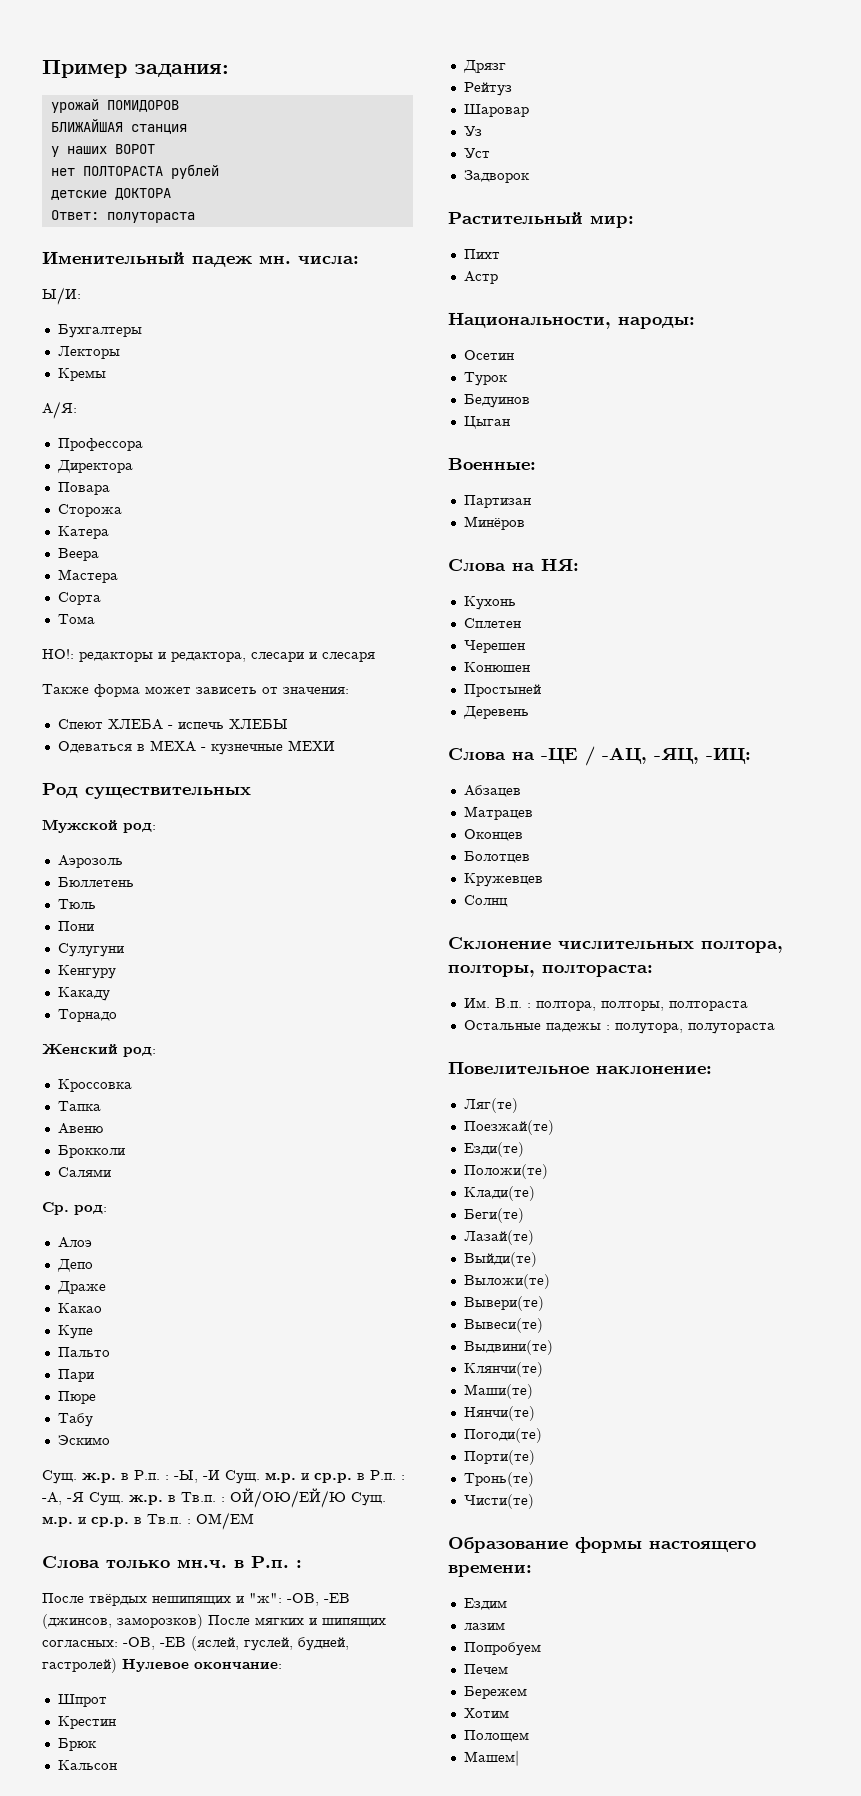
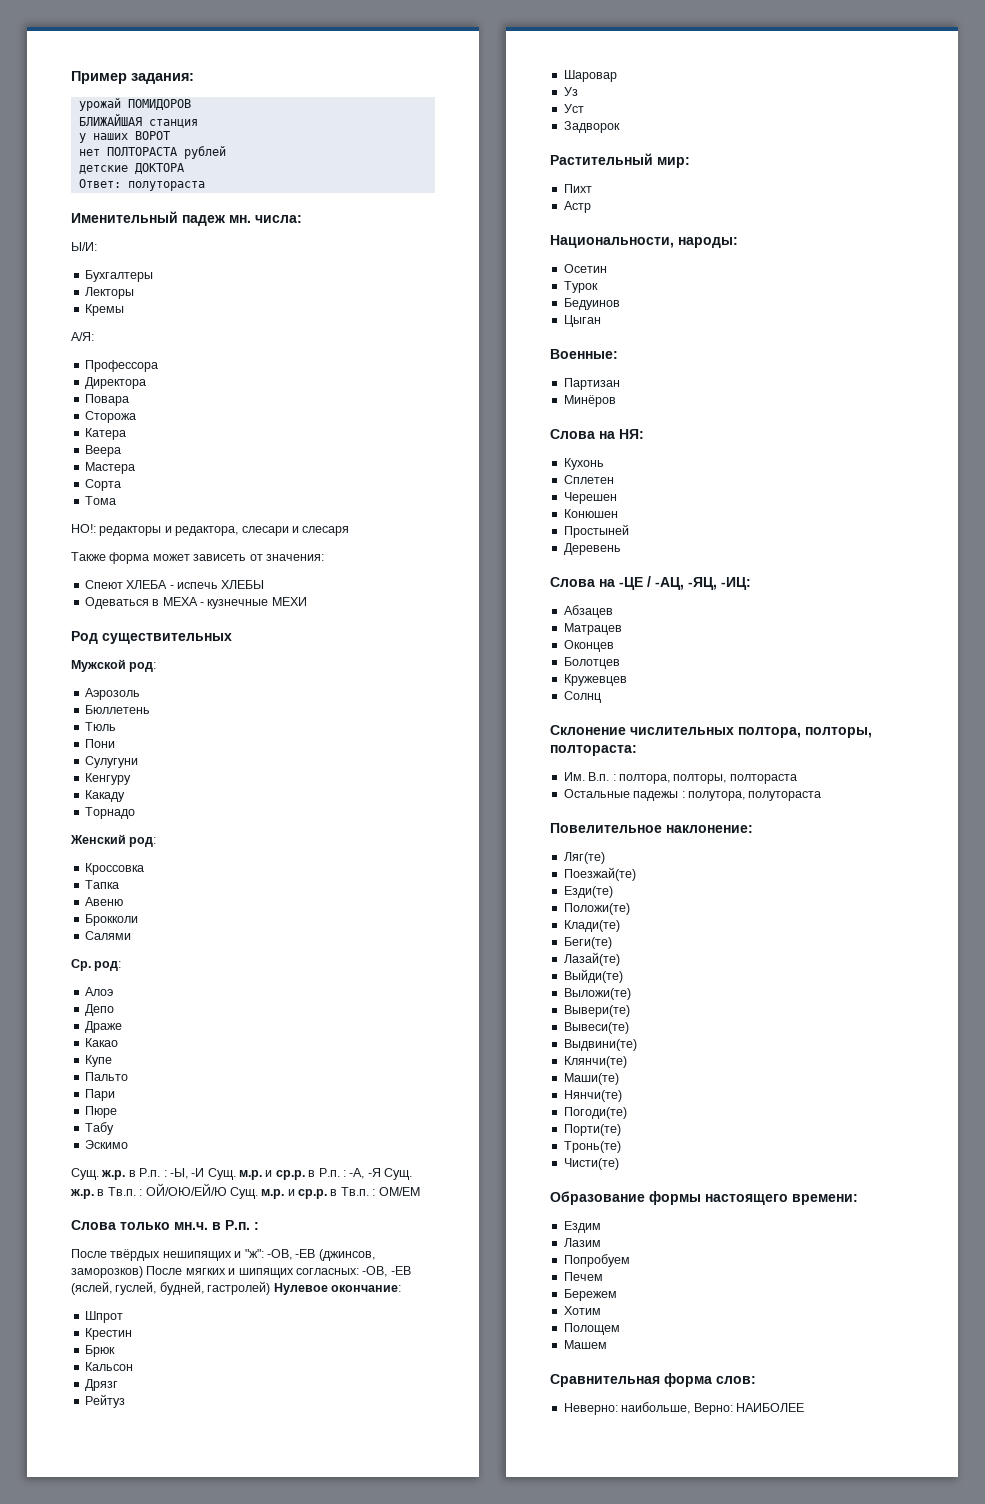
[463,1622,505,1630] лазим -> [563,1238,601,1247] Лазим
[463,1750,519,1766] Машем| -> [563,1340,607,1349] [550,1373,756,1387] [563,1402,804,1415] Машем // Сравнительная форма слов: // Неверно: наибольше, Верно: НАИБОЛЕЕ

